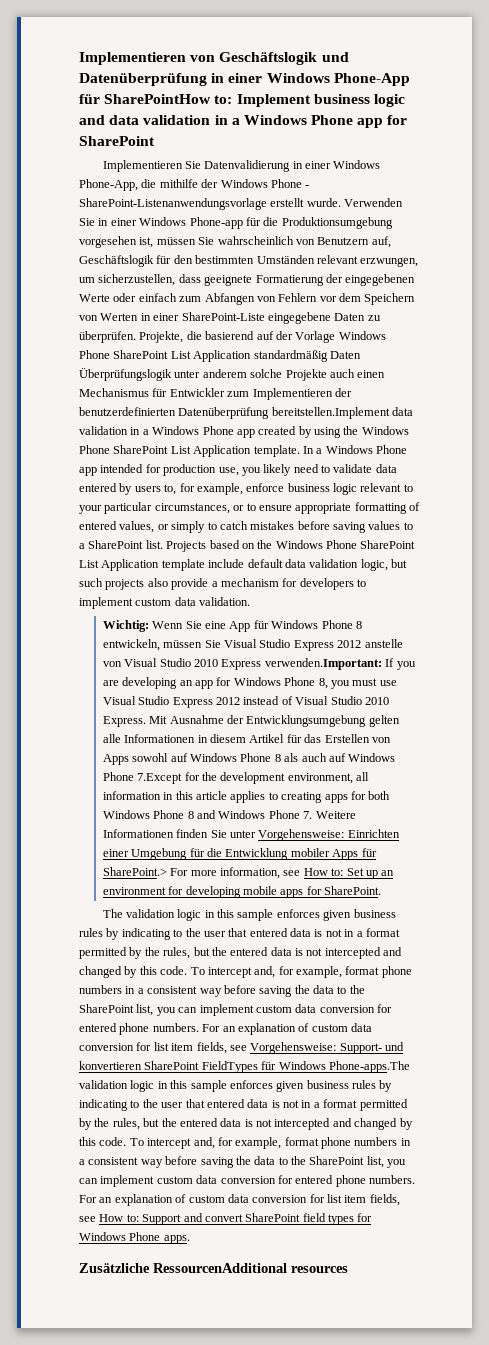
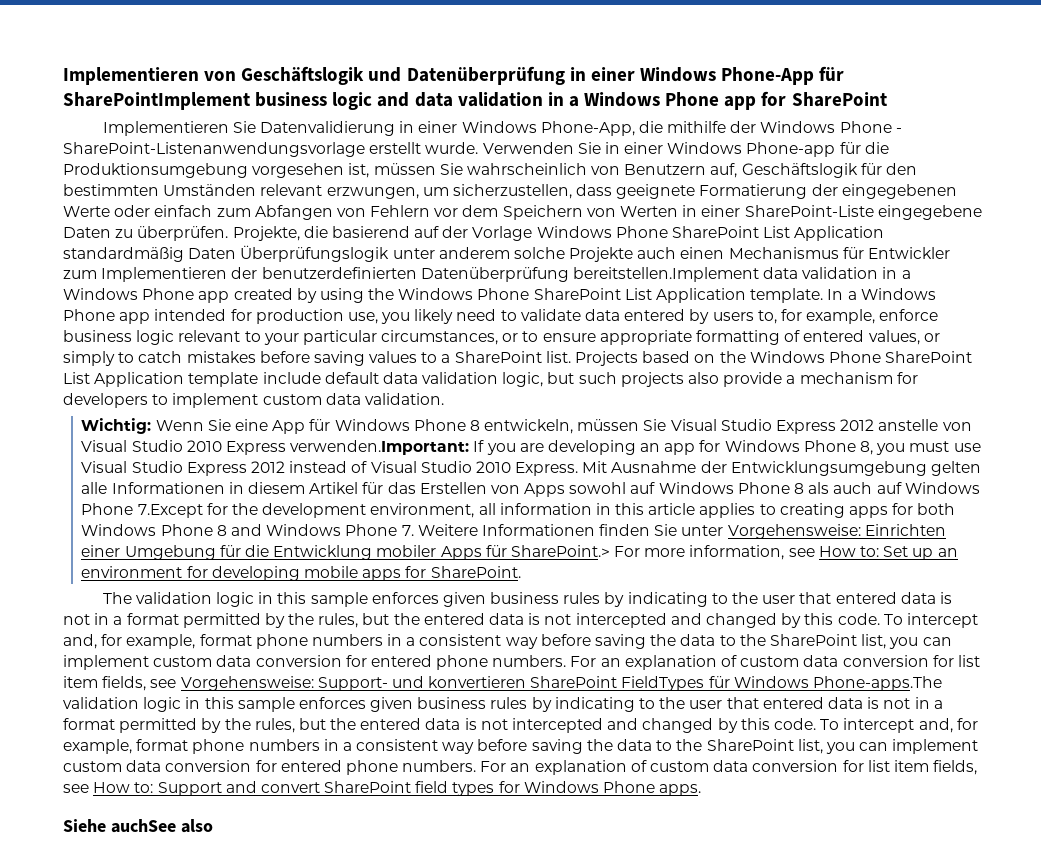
[104,94,311,107] SharePointHow to: Implement -> [63,92,250,110] SharePointImplement
[79,1263,348,1273] Zusätzliche RessourcenAdditional resources -> [63,819,213,833] Siehe auchSee also

